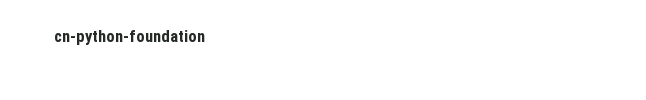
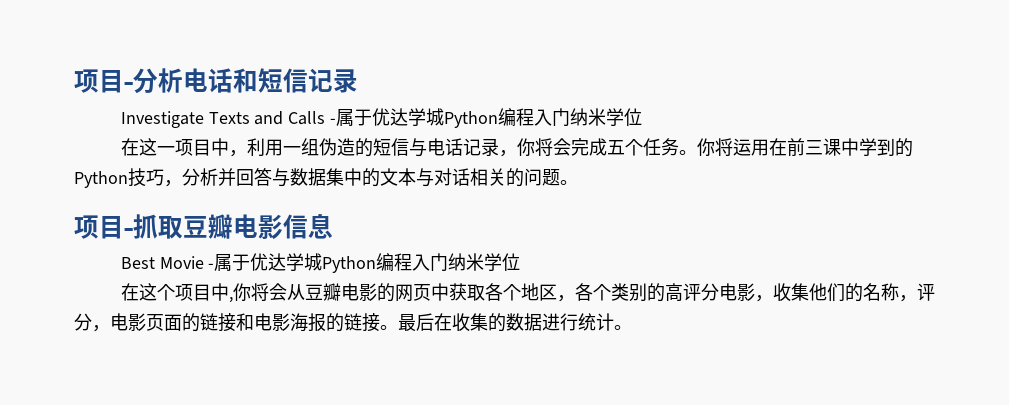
[54,30,205,45] cn-python-foundation -> [74,68,358,94] [120,108,643,128] [120,138,913,157] [74,168,578,188] [74,213,333,240] [120,253,521,273] [120,283,935,303] [74,313,632,332] 项目-分析电话和短信记录 // Investigate Texts and Calls -属于优达学城Python编程入门纳米学位 // 在这一项目中，利用一组伪造的短信与电话记录，你将会完成五个任务。你将运用在前三课中学到的Python技巧，分析并回答与数据集中的文本与对话相关的问题。 // 项目-抓取豆瓣电影信息 // Best Movie -属于优达学城Python编程入门纳米学位 // 在这个项目中,你将会从豆瓣电影的网页中获取各个地区，各个类别的高评分电影，收集他们的名称，评分，电影页面的链接和电影海报的链接。最后在收集的数据进行统计。

